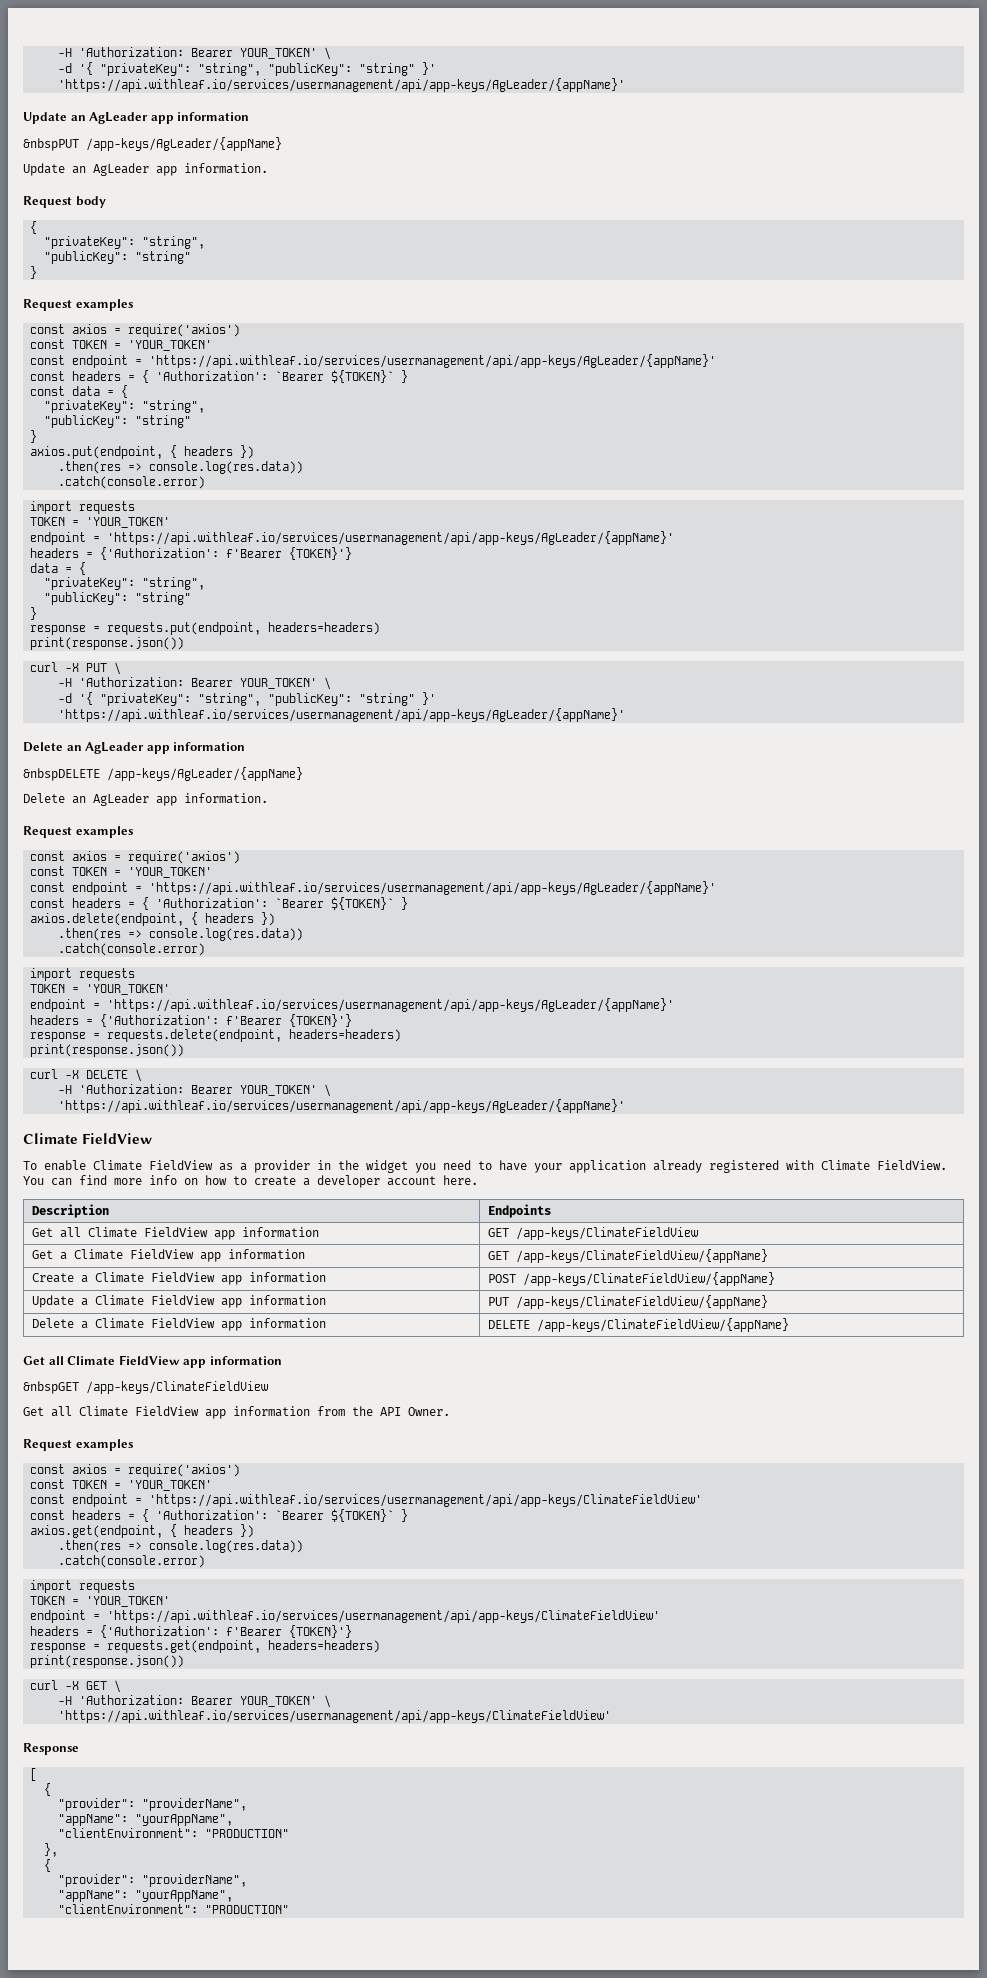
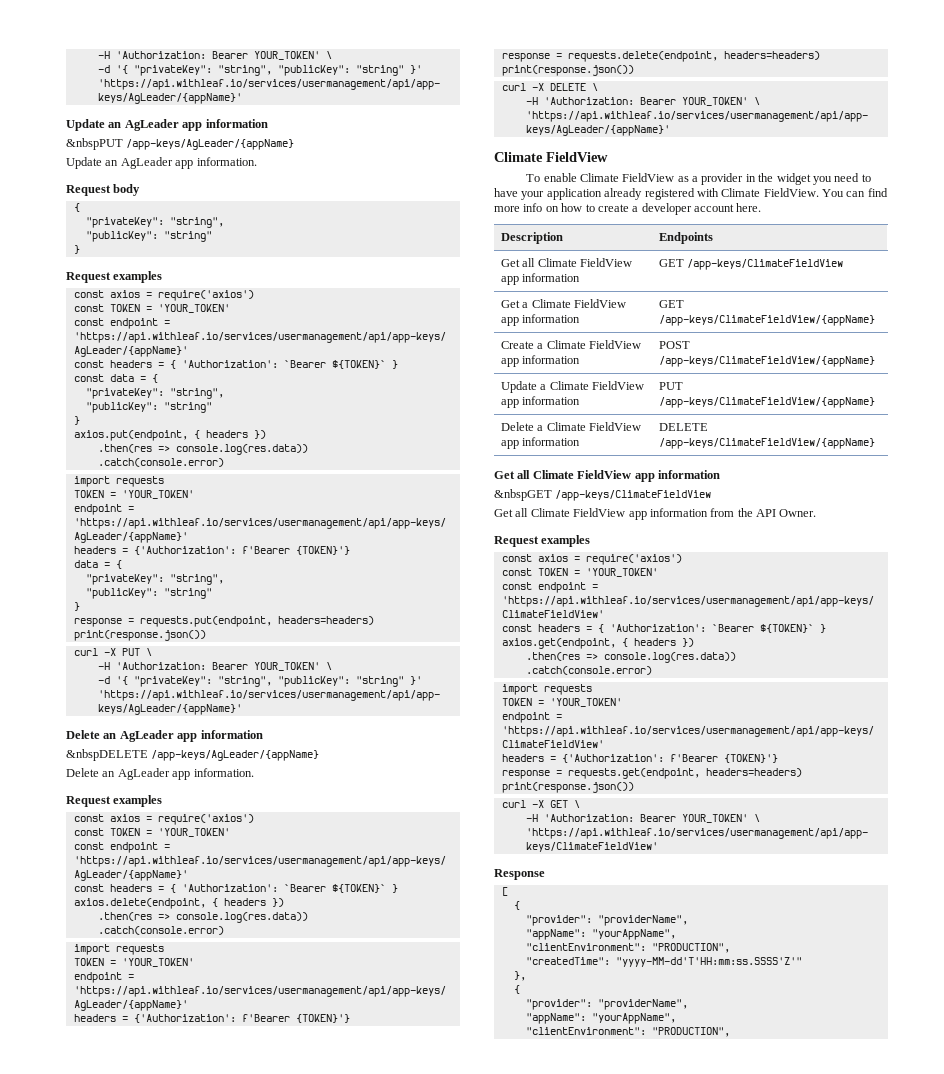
[205,1829,290,1838] "PRODUCTION" -> [651,943,730,953] [525,957,802,967] "PRODUCTION", // "createdTime": "yyyy-MM-dd'T'HH:mm:ss.SSSS'Z'"
[205,1905,290,1914] "PRODUCTION" -> [651,1027,730,1037] "PRODUCTION",

